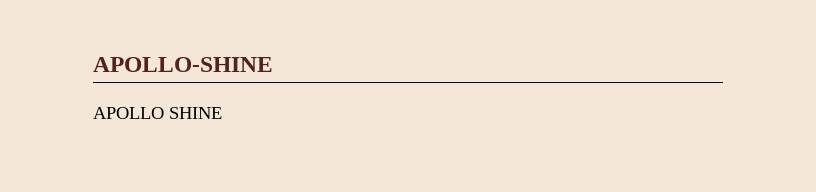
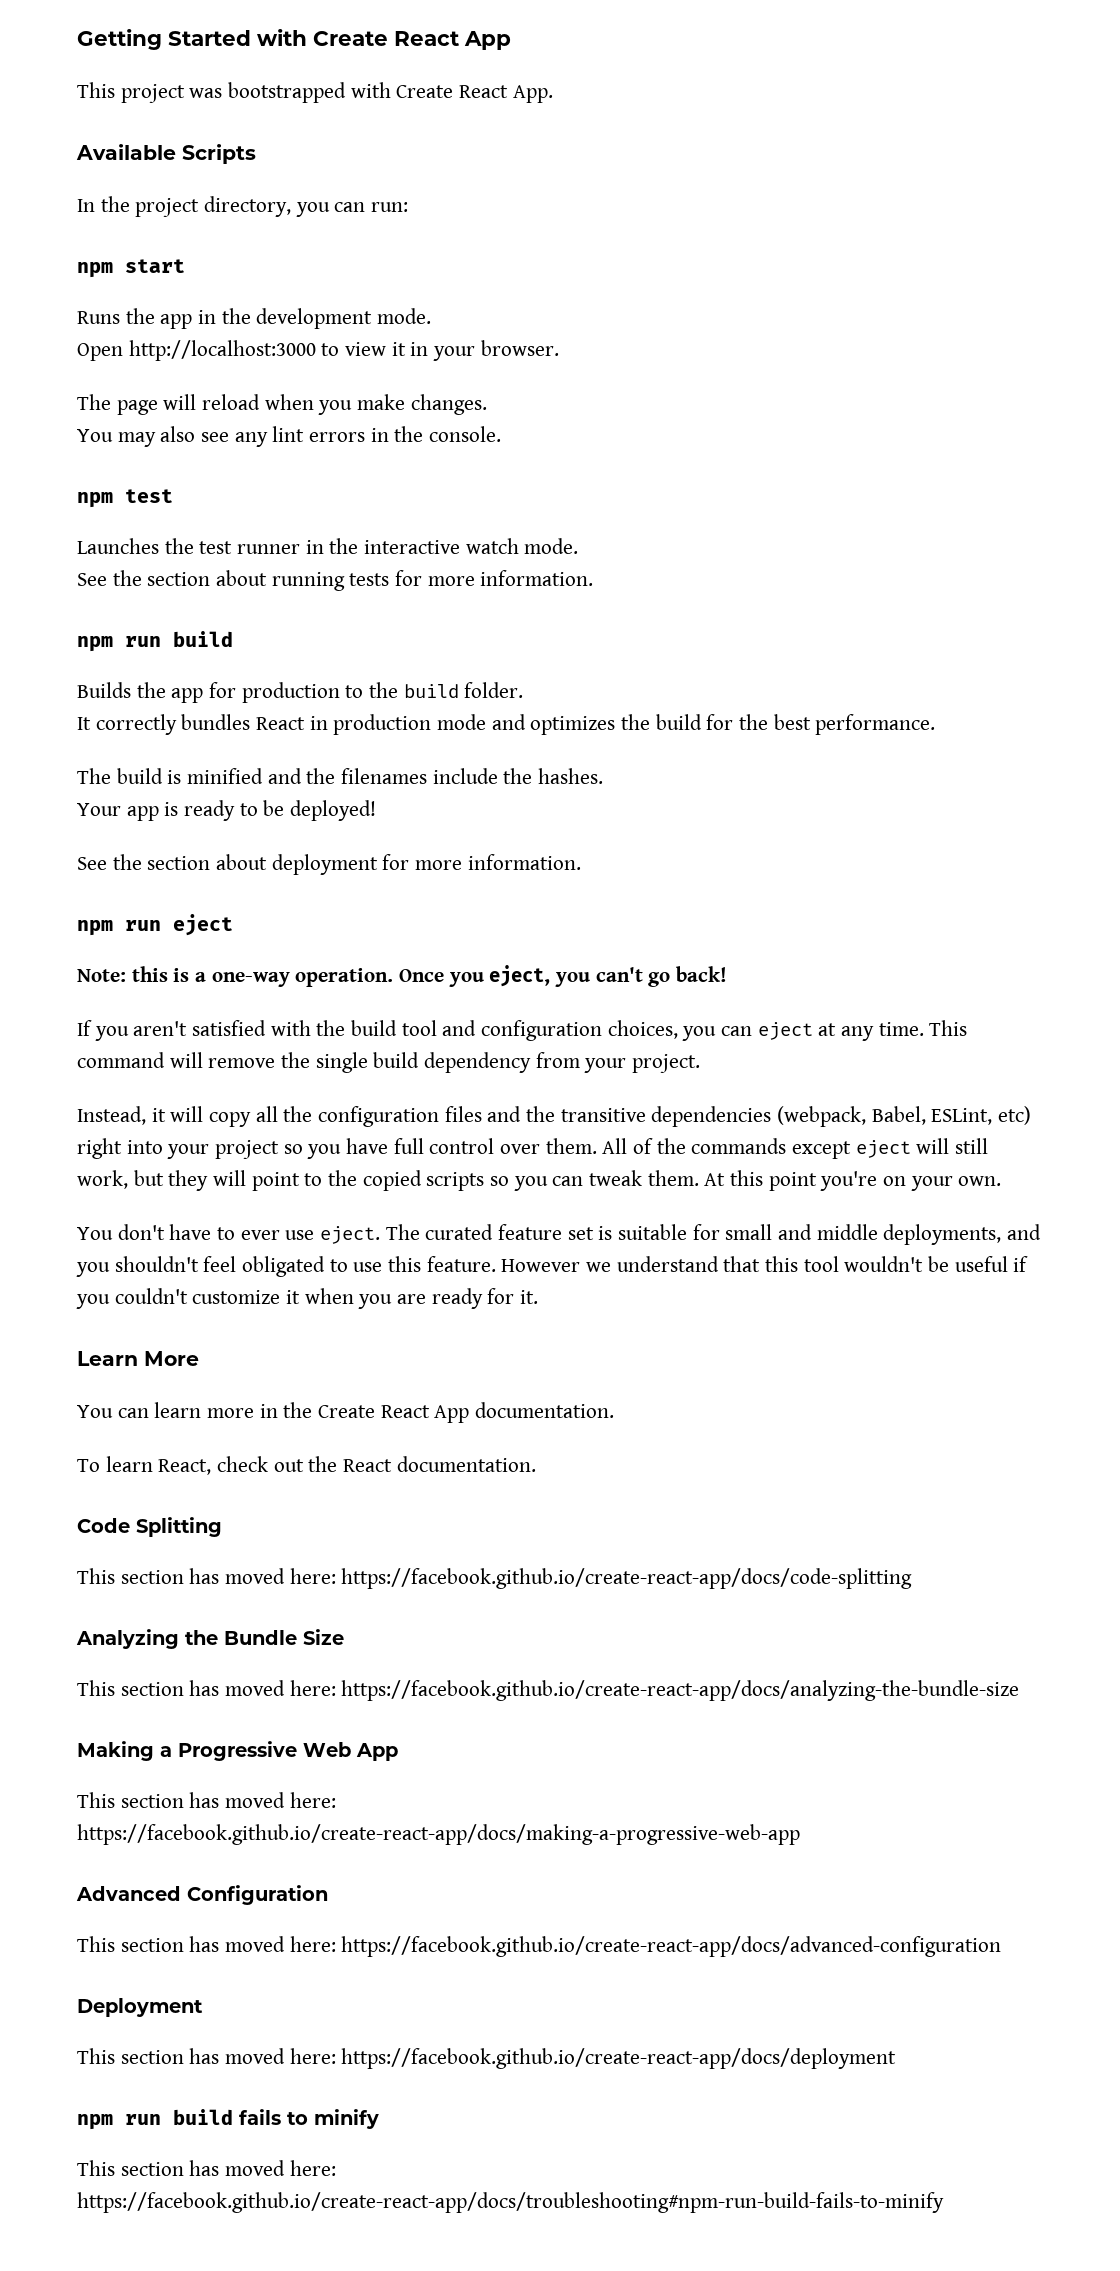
[93,57,273,72] [93,107,222,119] APOLLO-SHINE // APOLLO SHINE -> [77,29,511,50] [77,82,553,103] [76,144,256,164] [77,196,409,217] [77,259,185,278] [77,308,432,329] [77,340,559,361] [77,394,487,415] [77,426,502,447] [77,489,173,508] [77,538,579,554] [77,570,594,591] [77,631,233,652] [77,682,524,703] [77,714,936,735] [77,768,604,784] [77,800,377,821] [77,854,581,875] [77,914,233,936] [77,965,728,987] [77,1020,968,1041] [77,1052,701,1073] [77,1106,1032,1127] [77,1138,989,1159] [77,1170,1002,1191] [77,1224,1042,1245] [76,1256,1029,1277] [76,1288,539,1309] [77,1351,199,1366] [77,1402,615,1423] [77,1456,536,1475] [77,1517,222,1537] [77,1568,913,1589] [76,1629,344,1649] [77,1680,1020,1701] [77,1741,398,1761] [77,1792,336,1808] [77,1824,800,1845] [76,1885,328,1905] [77,1936,1002,1957] [77,1998,203,2017] [77,2048,897,2069] [77,2109,379,2130] [77,2160,336,2176] [77,2192,944,2213] Getting Started with Create React App // This project was bootstrapped with Create React App. // Available Scripts // In the project directory, you can run: // npm start // Runs the app in the development mode. // Open http://localhost:3000 to view it in your browser. // The page will reload when you make changes. // You may also see any lint errors in the console. // npm test // Launches the test runner in the interactive watch mode. // See the section about running tests for more information. // npm run build // Builds the app for production to the build folder. // It correctly bundles React in production mode and optimizes the build for the best performance. // The build is minified and the filenames include the hashes. // Your app is ready to be deployed! // See the section about deployment for more information. // npm run eject // Note: this is a one-way operation. Once you eject, you can't go back! // If you aren't satisfied with the build tool and configuration choices, you can eject at any time. This command will remove the single build dependency from your project. // Instead, it will copy all the configuration files and the transitive dependencies (webpack, Babel, ESLint, etc) right into your project so you have full control over them. All of the commands except eject will still work, but they will point to the copied scripts so you can tweak them. At this point you're on your own. // You don't have to ever use eject. The curated feature set is suitable for small and middle deployments, and you shouldn't feel obligated to use this feature. However we understand that this tool wouldn't be useful if you couldn't customize it when you are ready for it. // Learn More // You can learn more in the Create React App documentation. // To learn React, check out the React documentation. // Code Splitting // This section has moved here: https://facebook.github.io/create-react-app/docs/code-splitting // Analyzing the Bundle Size // This section has moved here: https://facebook.github.io/create-react-app/docs/analyzing-the-bundle-size // Making a Progressive Web App // This section has moved here: https://facebook.github.io/create-react-app/docs/making-a-progressive-web-app // Advanced Configuration // This section has moved here: https://facebook.github.io/create-react-app/docs/advanced-configuration // Deployment // This section has moved here: https://facebook.github.io/create-react-app/docs/deployment // npm run build fails to minify // This section has moved here: https://facebook.github.io/create-react-app/docs/troubleshooting#npm-run-build-fails-to-minify

